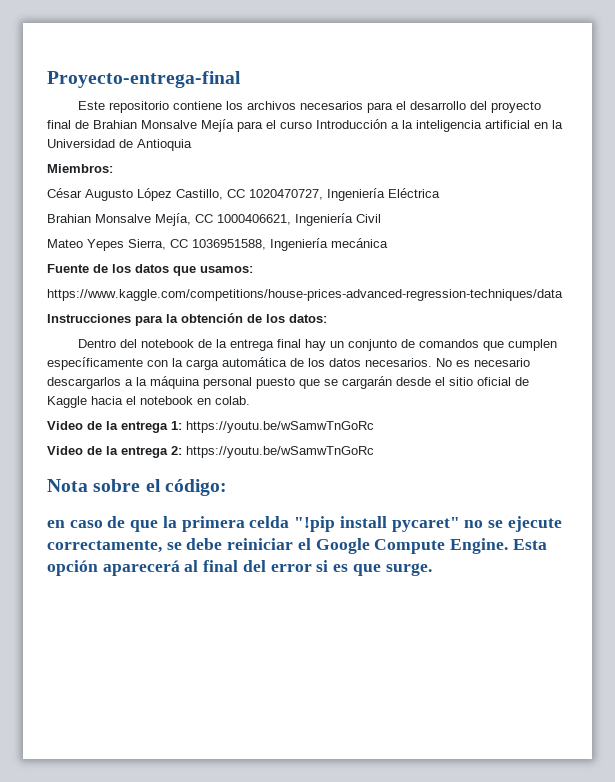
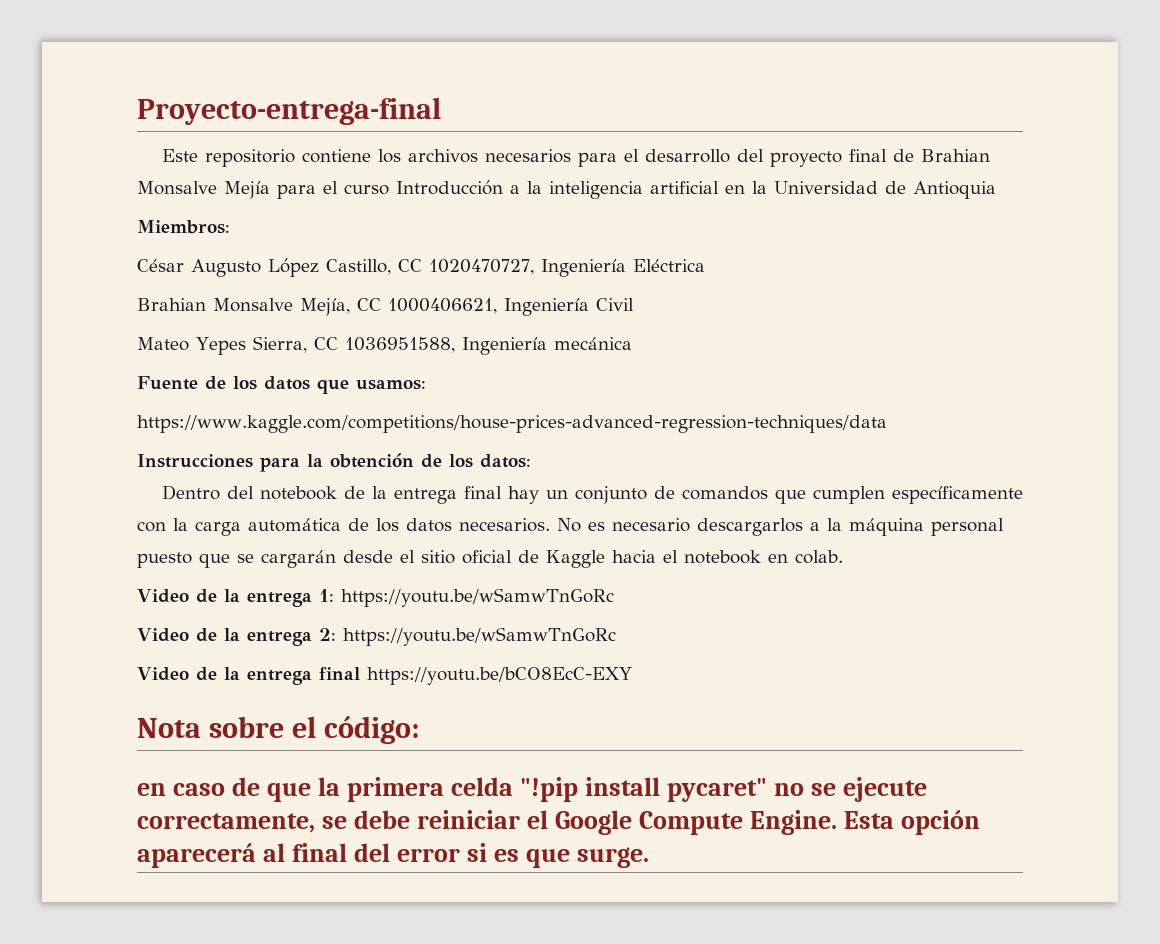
(374, 452) none -> [137,667,632,685] // Video de la entrega final https://youtu.be/bCO8EcC-EXY

